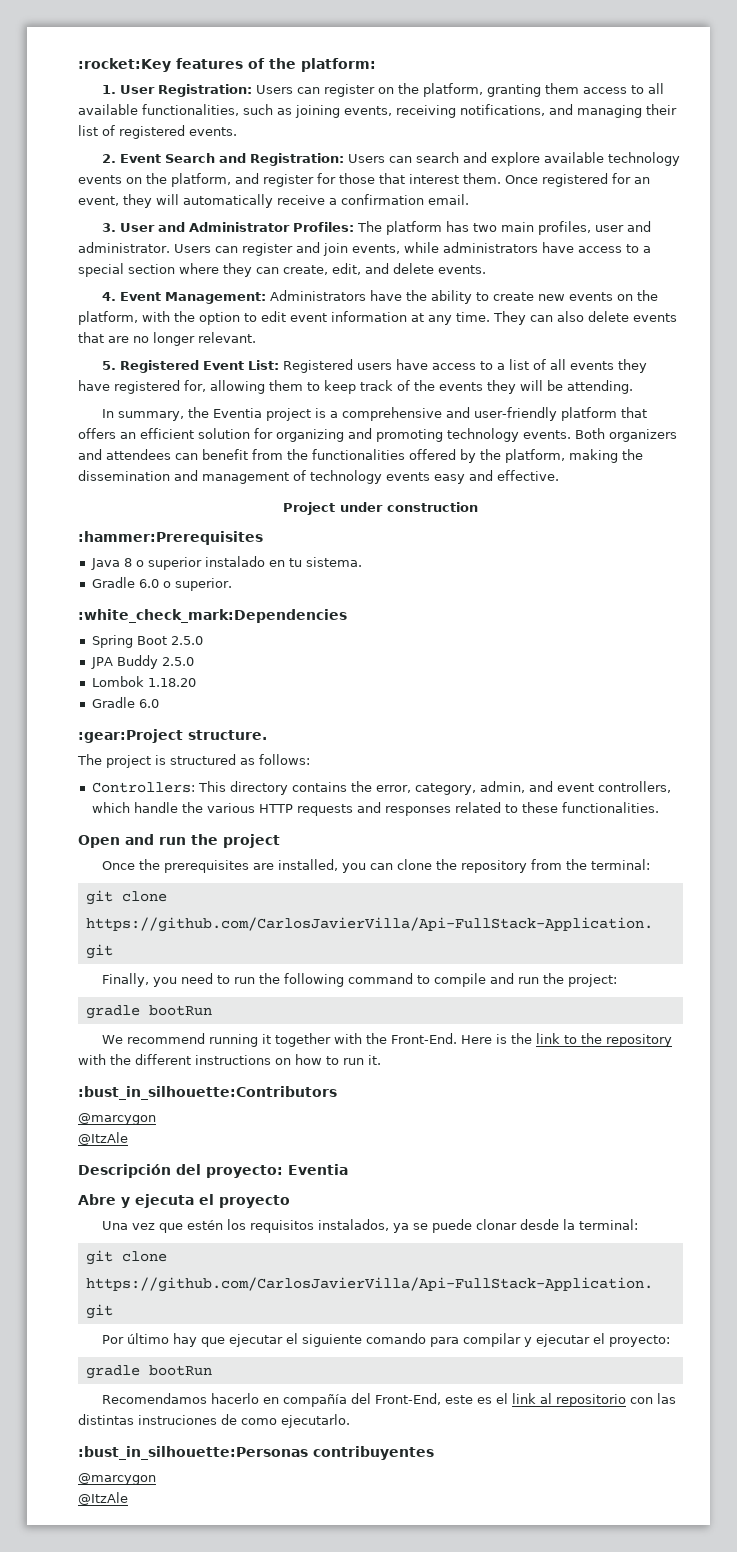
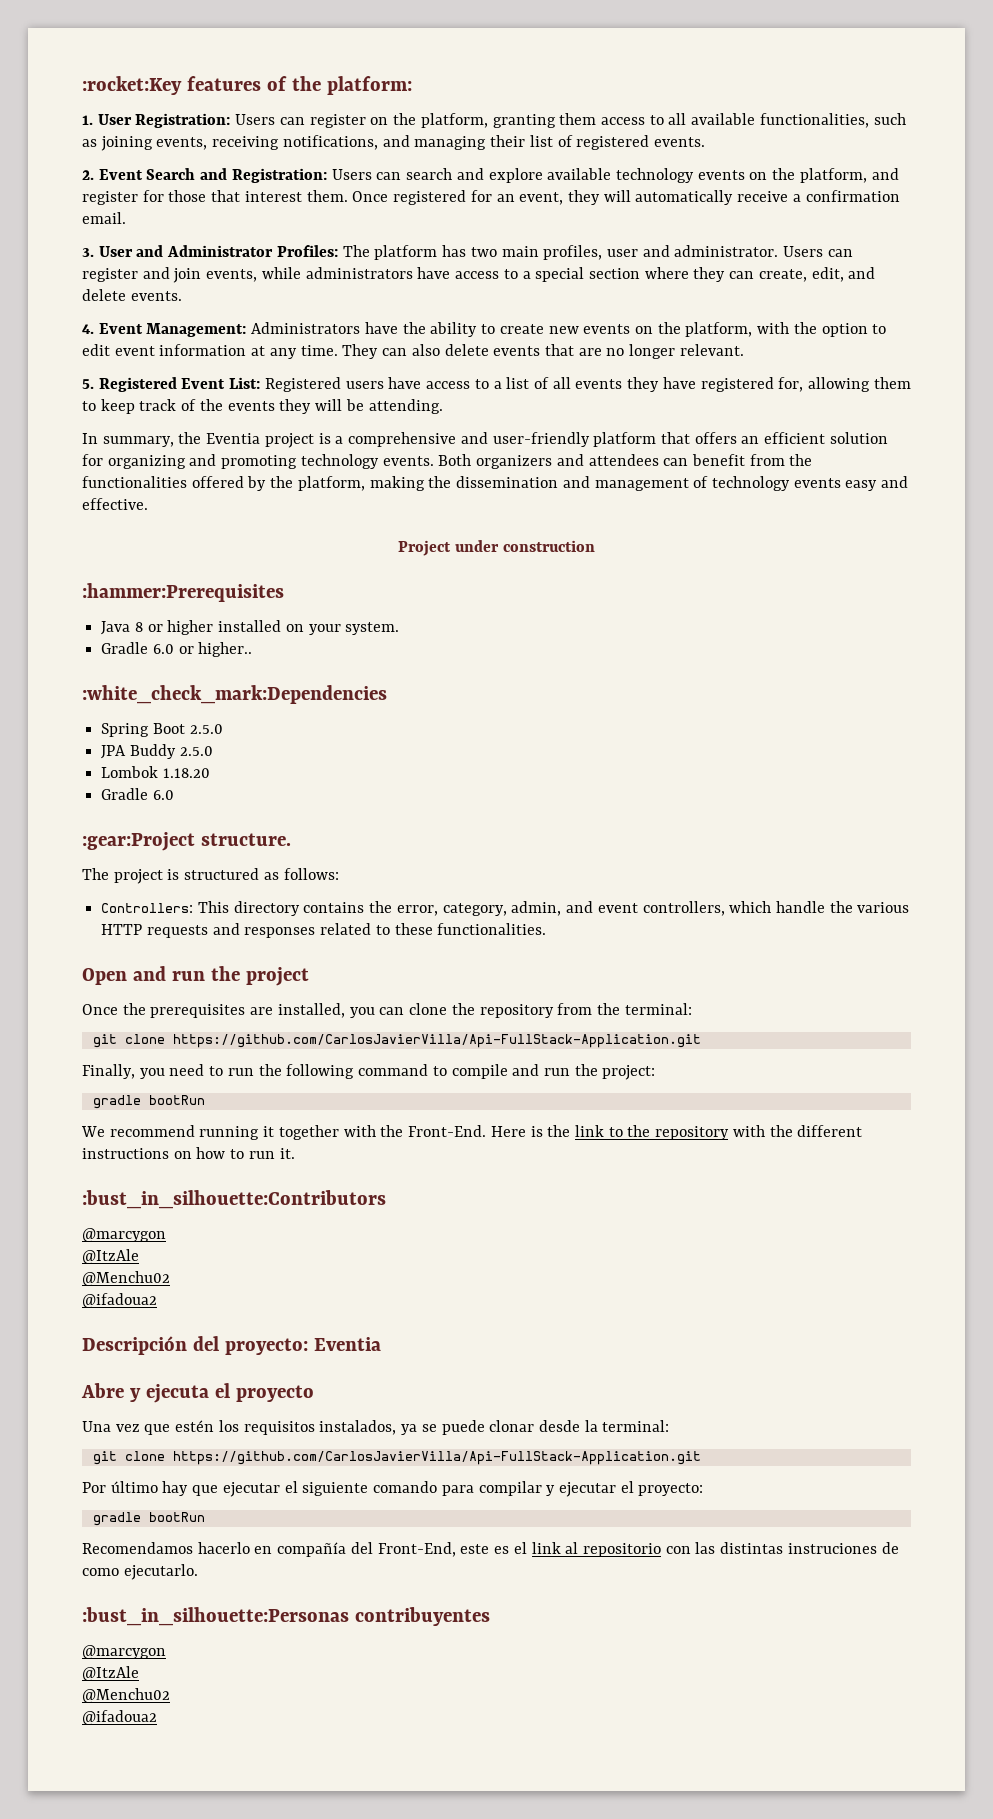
[135,556,362,570] [91,577,232,591] o superior instalado en tu sistema. // Gradle 6.0 o superior. -> [147,620,400,635] [101,642,253,657] or higher installed on your system. // Gradle 6.0 or higher..
(128, 1138) none -> [82,1271,170,1286] [82,1293,157,1308] // @Menchu02 // @ifadoua2
(128, 1498) none -> [82,1688,170,1703] [82,1710,157,1725] // @Menchu02 // @ifadoua2

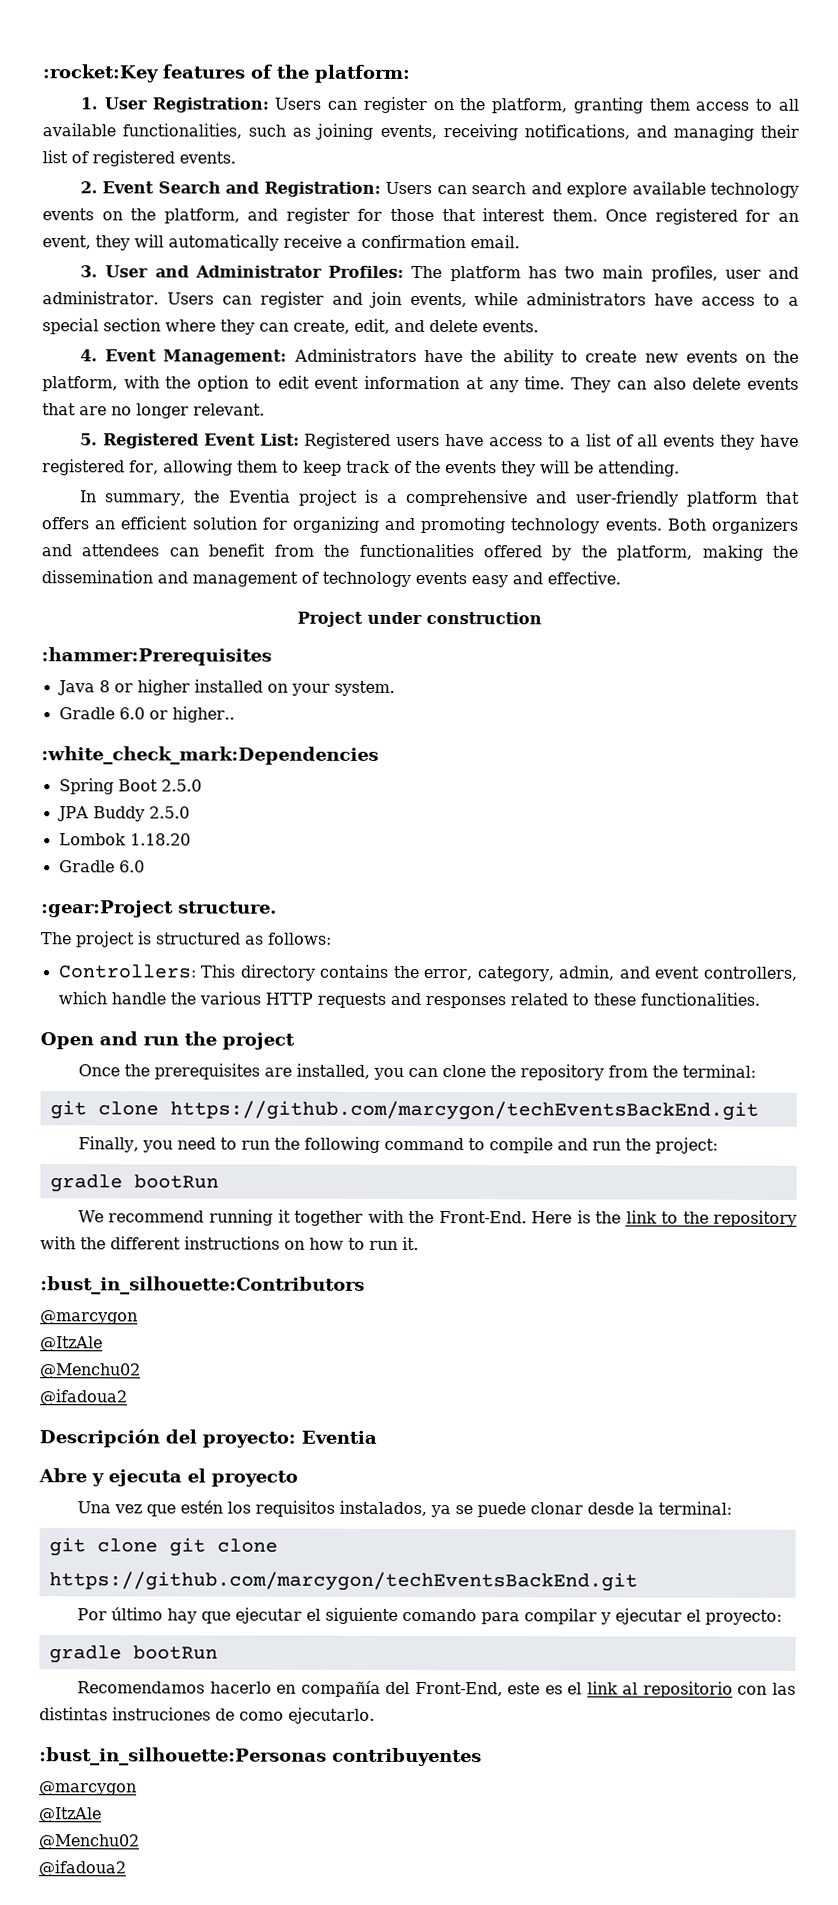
[172,1034,701,1048] https://github.com/CarlosJavierVilla/Api-FullStack-Application.git -> [169,1100,759,1121] https://github.com/marcygon/techEventsBackEnd.git
[172,1451,701,1465] https://github.com/CarlosJavierVilla/Api-FullStack-Application.git -> [168,1537,278,1557] [48,1571,638,1592] git clone https://github.com/marcygon/techEventsBackEnd.git

